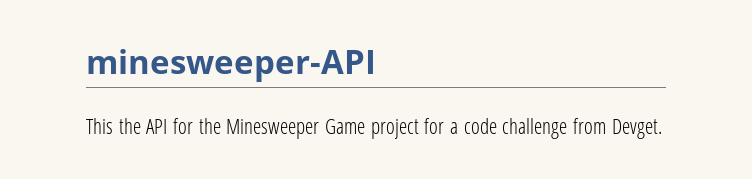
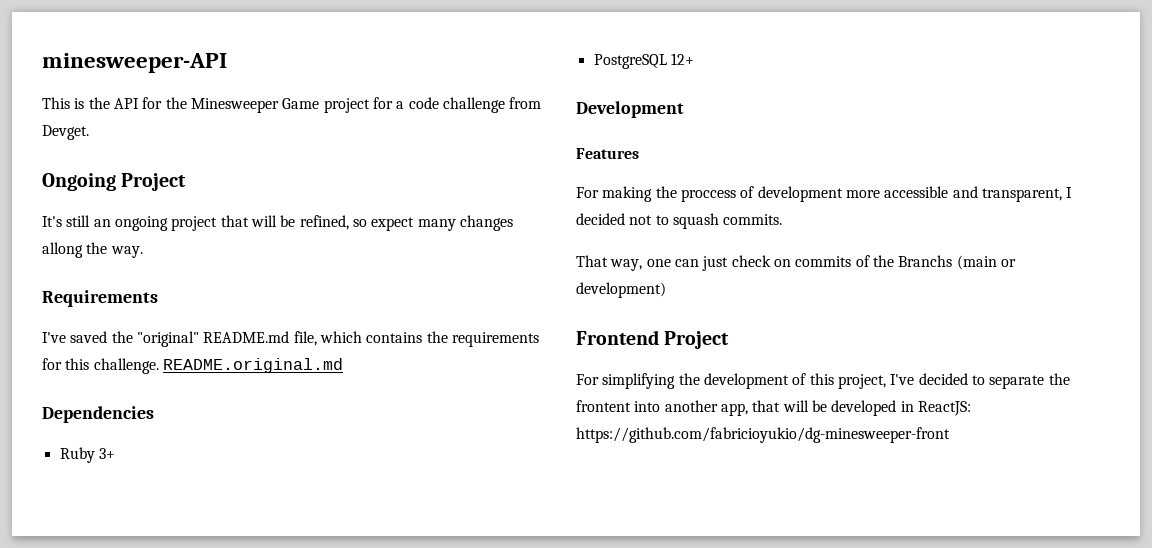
(113, 126) none -> [74,98,85,109] is
(662, 129) none -> [42,173,187,191] [42,215,513,231] [42,242,143,258] [42,290,158,307] [42,331,539,347] [42,358,343,374] [42,406,154,423] [59,447,115,463] [593,53,694,69] [576,101,684,118] [576,148,639,159] [576,186,1073,202] [576,213,783,229] [576,255,1016,271] [576,282,666,298] [576,330,730,349] [576,373,1070,389] [576,400,971,416] [576,427,950,443] // Ongoing Project // It's still an ongoing project that will be refined, so expect many changes allong the way. // Requirements // I've saved the "original" README.md file, which contains the requirements for this challenge. README.original.md // Dependencies // Ruby 3+ // PostgreSQL 12+ // Development // Features // For making the proccess of development more accessible and transparent, I decided not to squash commits. // That way, one can just check on commits of the Branchs (main or development) // Frontend Project // For simplifying the development of this project, I've decided to separate the frontent into another app, that will be developed in ReactJS: https://github.com/fabricioyukio/dg-minesweeper-front

